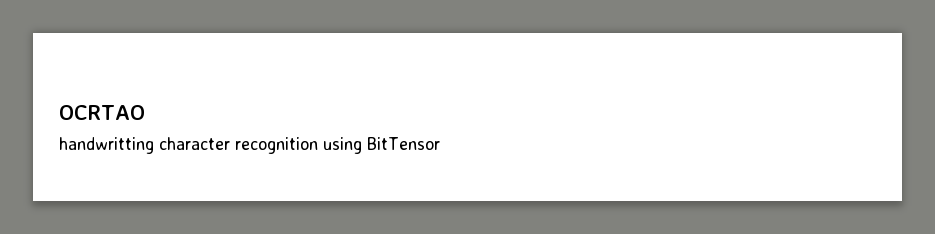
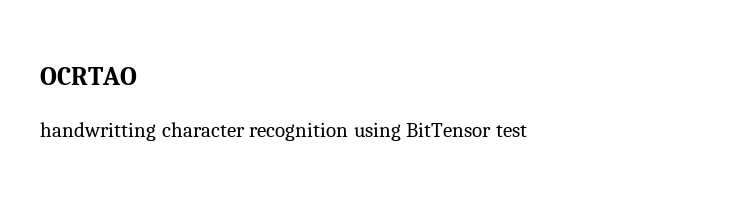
(440, 143) none -> [495,125,527,137] test

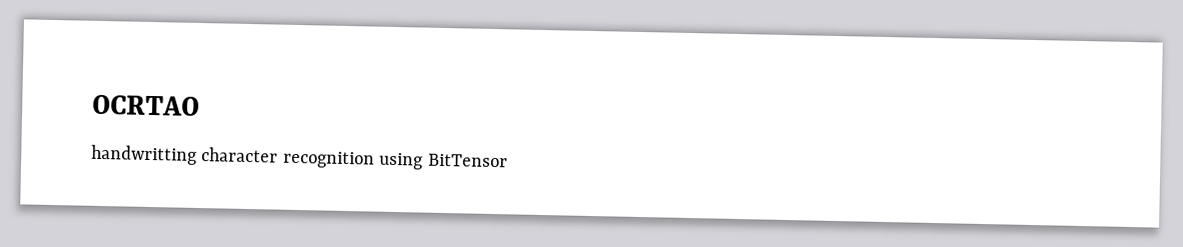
[495,125,527,137] test -> (508, 160) none

